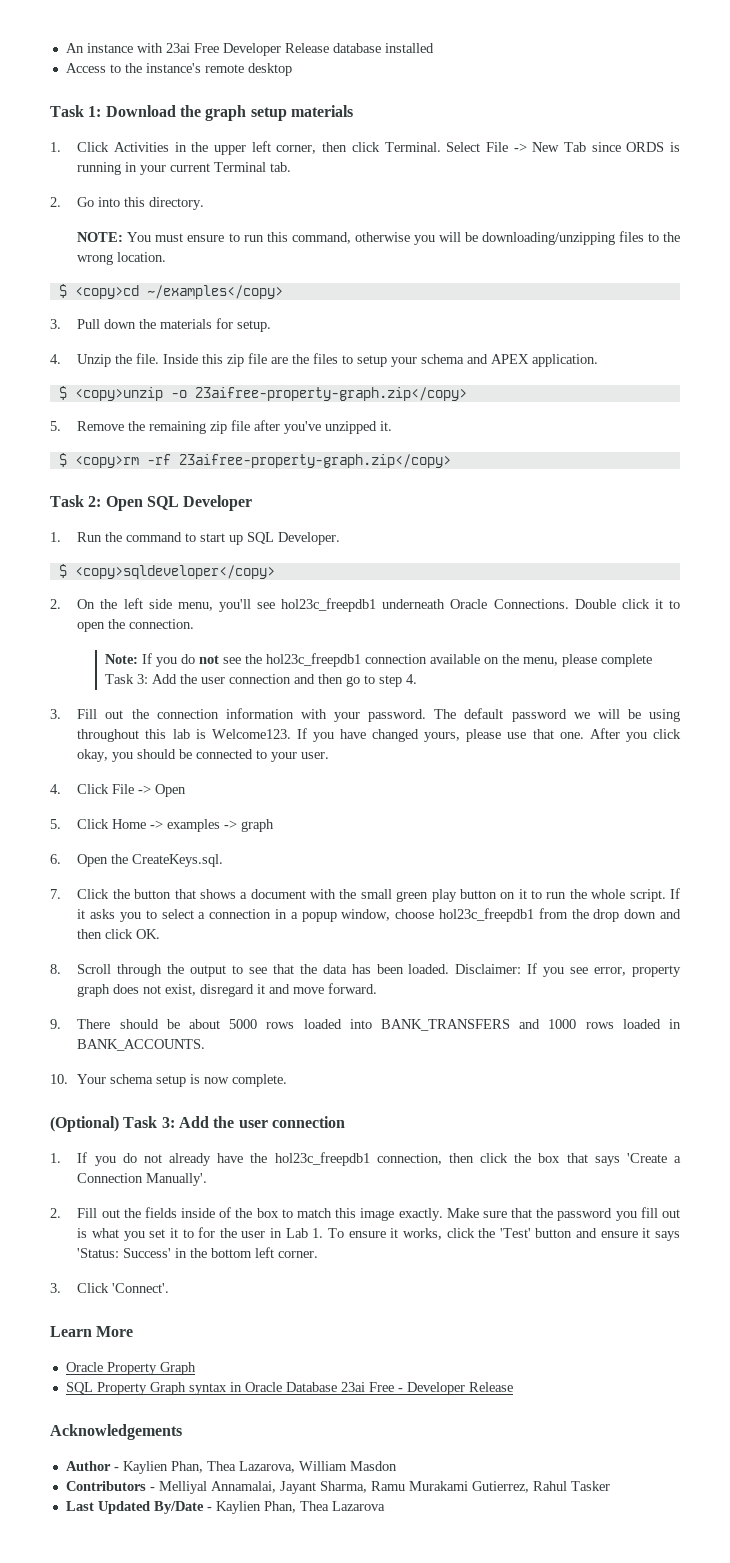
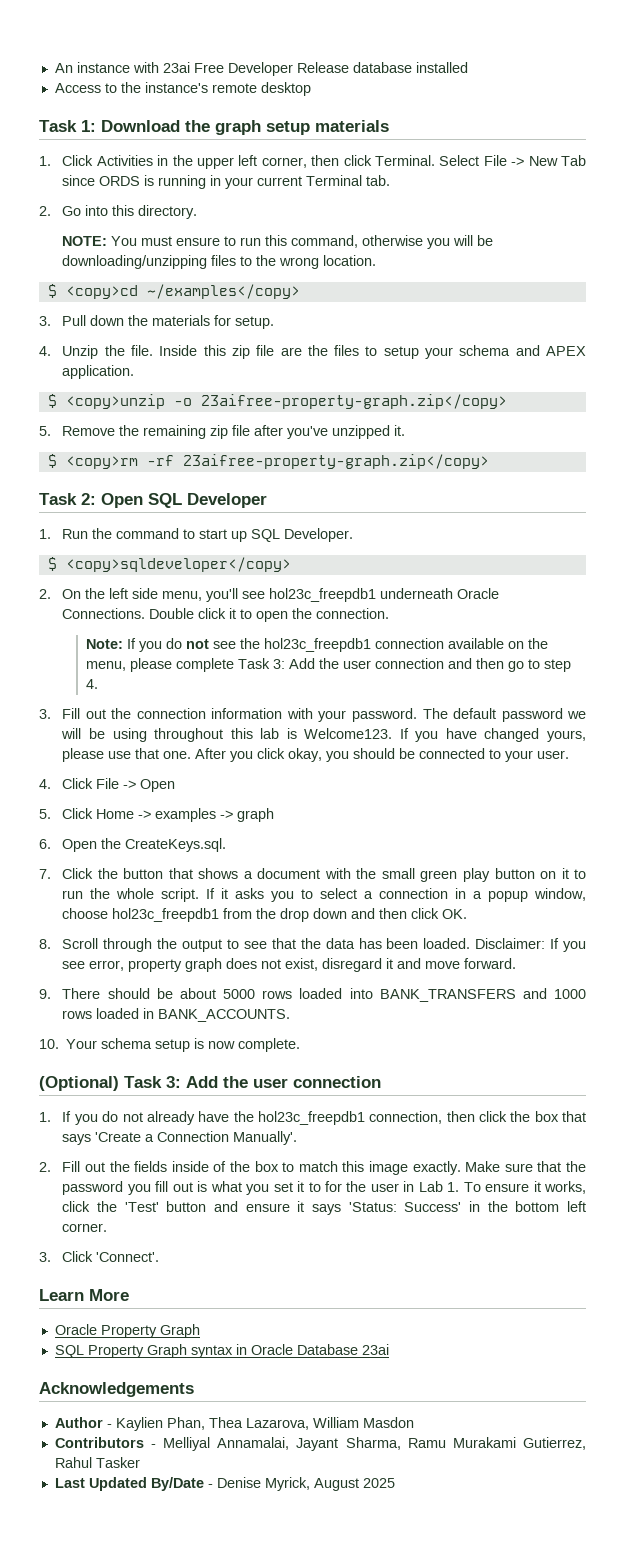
[368,1382,513,1395] Free - Developer Release -> (389, 1349) none
[215,1501,385,1514] Kaylien Phan, Thea Lazarova -> [216,1477,395,1491] Denise Myrick, August 2025

